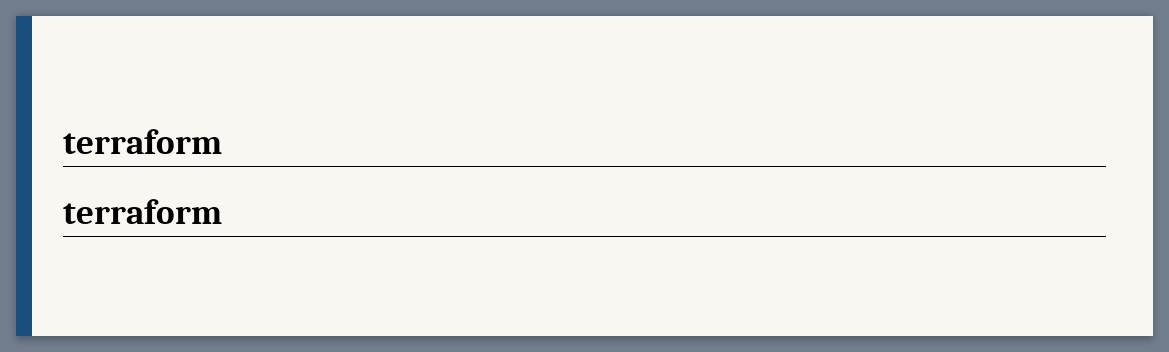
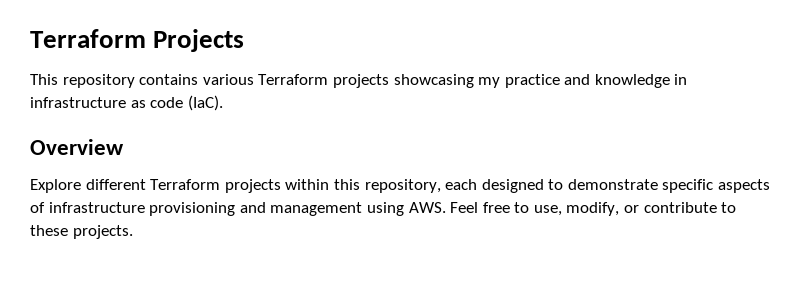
[63,129,222,154] [63,199,222,224] terraform // terraform -> [30,29,245,52] [30,74,688,88] [30,95,223,111] [30,139,124,155] [30,179,771,193] [30,202,737,216] [30,225,133,239] Terraform Projects // This repository contains various Terraform projects showcasing my practice and knowledge in infrastructure as code (IaC). // Overview // Explore different Terraform projects within this repository, each designed to demonstrate specific aspects of infrastructure provisioning and management using AWS. Feel free to use, modify, or contribute to these projects.

